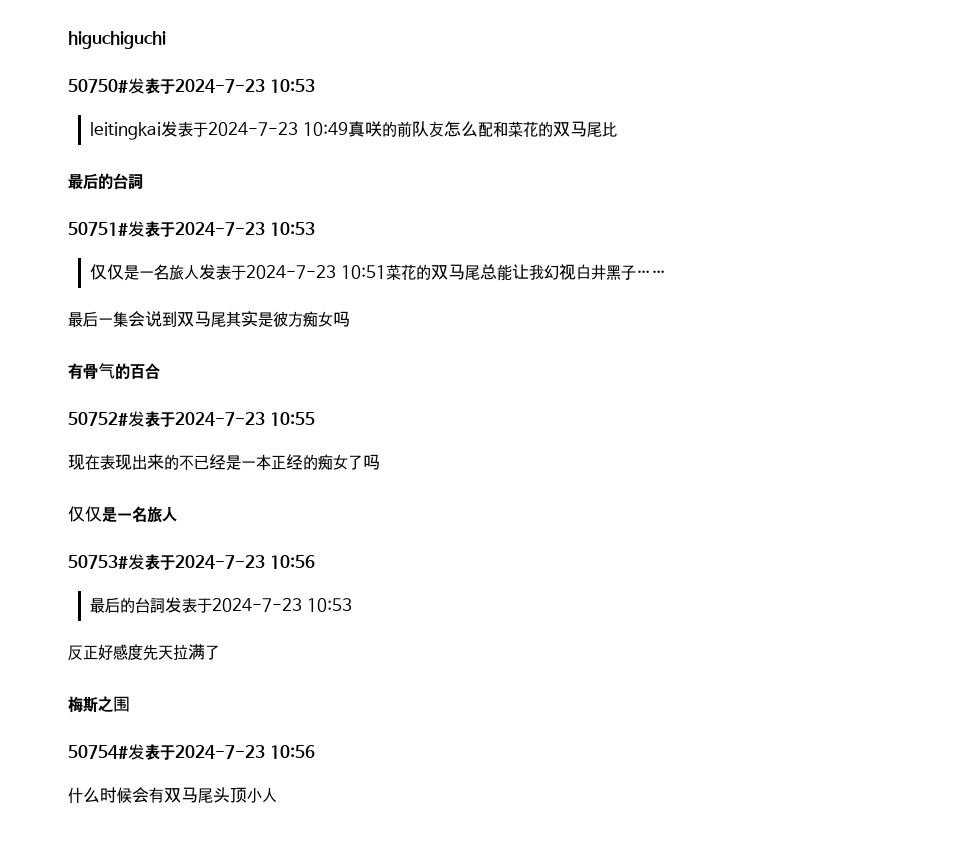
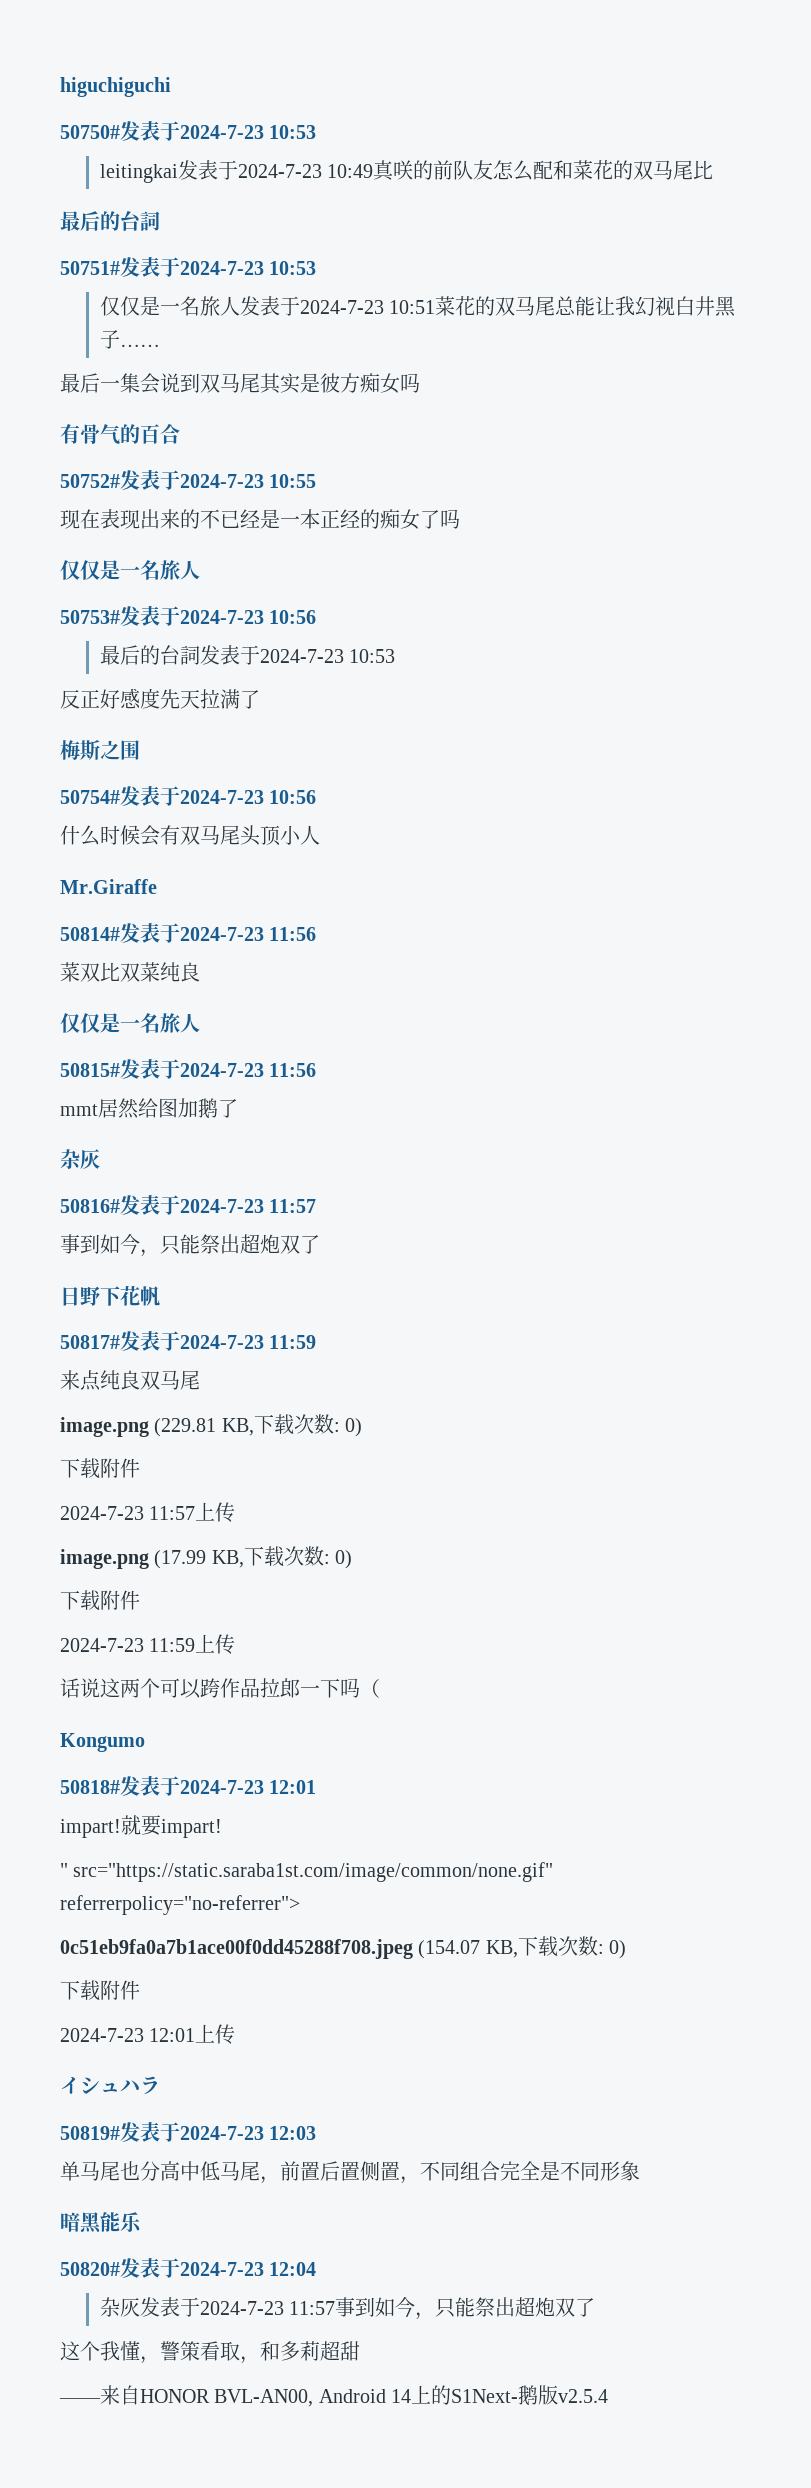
(277, 795) none -> [60,879,157,894] [60,923,317,943] [60,962,200,982] [60,1013,200,1033] [60,1059,317,1079] [60,1098,238,1119] [60,1149,100,1169] [60,1195,317,1215] [60,1234,320,1257] [60,1285,160,1306] [60,1331,317,1351] [60,1370,200,1391] [60,1414,363,1437] [60,1458,140,1479] [60,1502,236,1522] [60,1546,353,1569] [60,1590,140,1611] [60,1634,236,1654] [60,1678,380,1699] [60,1733,145,1752] [60,1776,317,1796] [60,1815,222,1838] [60,1862,554,1882] [60,1895,300,1915] [60,1936,627,1959] [60,1980,140,2001] [60,2024,236,2044] [60,2076,160,2095] [60,2122,317,2142] [60,2161,640,2184] [60,2212,142,2234] [60,2258,317,2278] [99,2297,595,2320] [60,2341,360,2364] [59,2385,609,2407] // Mr.Giraffe // 50814#发表于2024-7-23 11:56 // 菜双比双菜纯良 // 仅仅是一名旅人 // 50815#发表于2024-7-23 11:56 // mmt居然给图加鹅了 // 杂灰 // 50816#发表于2024-7-23 11:57 // 事到如今，只能祭出超炮双了 // 日野下花帆 // 50817#发表于2024-7-23 11:59 // 来点纯良双马尾 // image.png (229.81 KB,下载次数: 0) // 下载附件 // 2024-7-23 11:57上传 // image.png (17.99 KB,下载次数: 0) // 下载附件 // 2024-7-23 11:59上传 // 话说这两个可以跨作品拉郎一下吗（ // Kongumo // 50818#发表于2024-7-23 12:01 // impart!就要impart! // " src="https://static.saraba1st.com/image/common/none.gif" referrerpolicy="no-referrer"> // 0c51eb9fa0a7b1ace00f0dd45288f708.jpeg (154.07 KB,下载次数: 0) // 下载附件 // 2024-7-23 12:01上传 // イシュハラ // 50819#发表于2024-7-23 12:03 // 单马尾也分高中低马尾，前置后置侧置，不同组合完全是不同形象 // 暗黑能乐 // 50820#发表于2024-7-23 12:04 // 杂灰发表于2024-7-23 11:57事到如今，只能祭出超炮双了 // 这个我懂，警策看取，和多莉超甜 // ——来自HONOR BVL-AN00, Android 14上的S1Next-鹅版v2.5.4

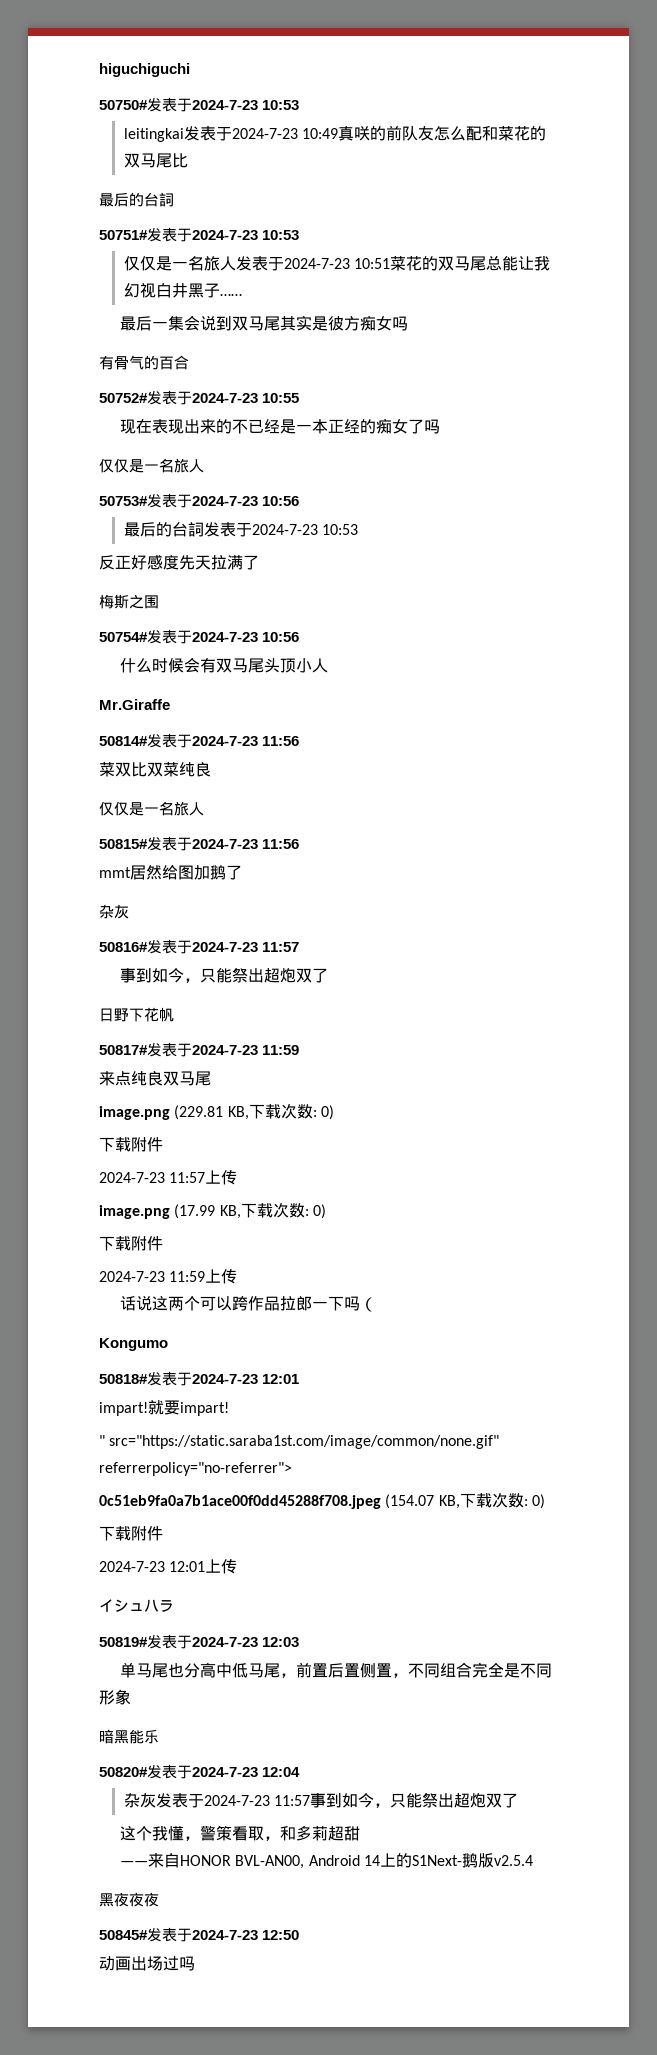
(609, 2396) none -> [99,1892,159,1907] [99,1927,300,1942] [99,1956,195,1971] // 黑夜夜夜 // 50845#发表于2024-7-23 12:50 // 动画出场过吗

